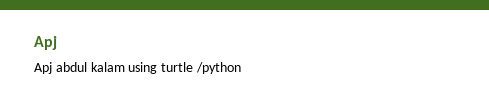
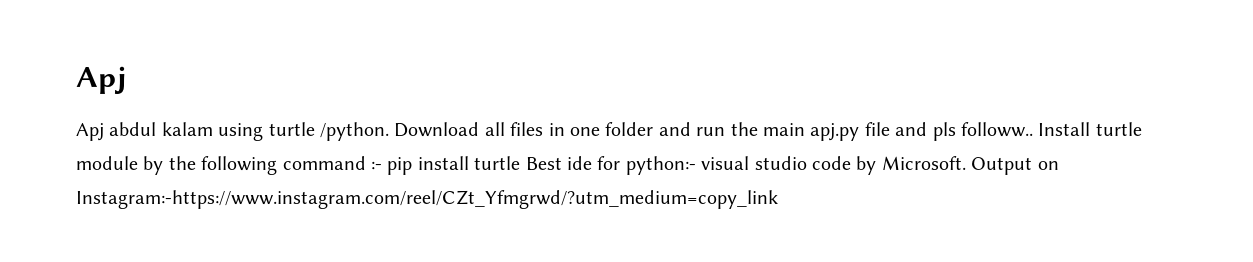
[195,62,241,74] /python -> [320,122,1142,141] [76,156,1059,175] [76,190,778,209] /python. Download all files in one folder and run the main apj.py file and pls followw.. Install turtle module by the following command :- pip install turtle Best ide for python:- visual studio code by Microsoft. Output on Instagram:-https://www.instagram.com/reel/CZt_Yfmgrwd/?utm_medium=copy_link

